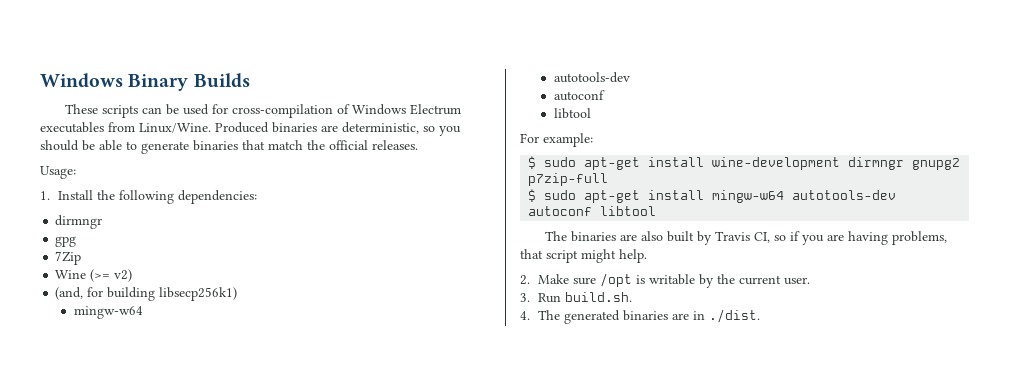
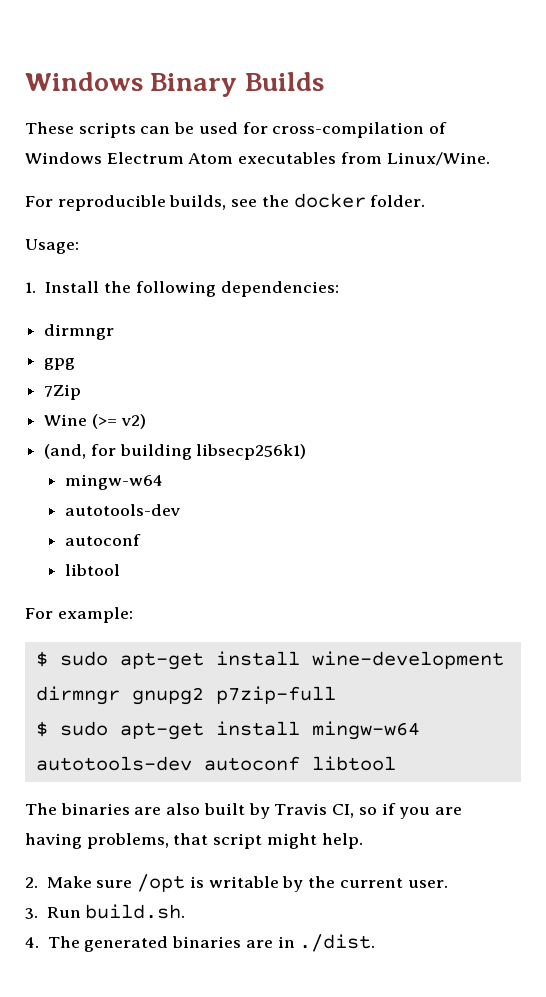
(462, 109) none -> [188,153,234,164] Atom
[215,122,461,136] [40,140,418,154] Produced binaries are deterministic, so you should be able to generate binaries that match the official releases. -> [25,193,426,211] // For reproducible builds, see the docker folder.

